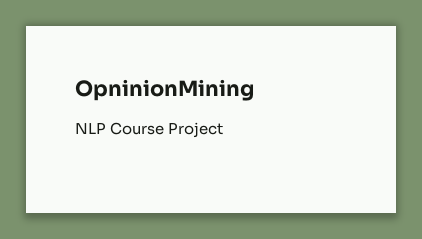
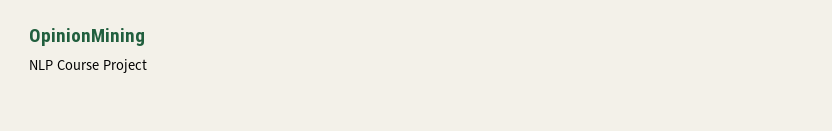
[75,79,254,101] OpninionMining -> [29,28,145,46] OpinionMining

